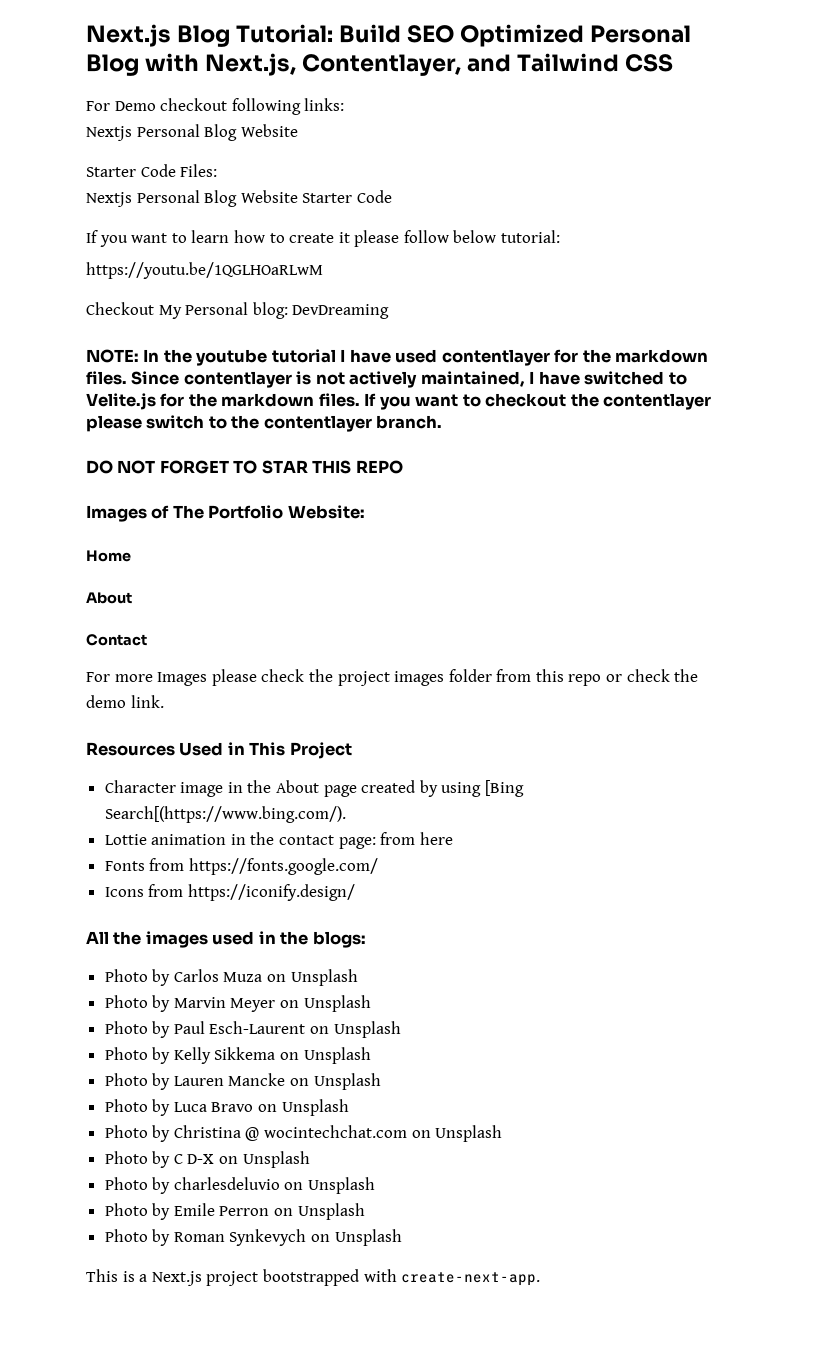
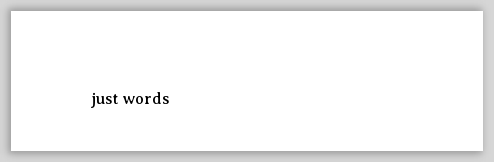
[86,24,692,47] [86,53,674,76] [86,98,345,115] [86,124,298,141] [86,164,218,177] [86,190,392,207] [86,230,561,247] [86,262,323,279] [86,302,390,319] [86,349,709,366] [86,371,687,388] [86,393,712,410] [86,415,443,432] [86,460,403,474] [86,505,365,522] [86,550,131,562] [86,592,132,604] [86,634,147,646] [86,669,699,686] [86,695,164,708] [86,742,352,759] [104,780,525,797] [104,806,346,823] [104,832,453,849] [104,858,378,875] [104,884,355,901] [86,931,366,948] [104,969,358,986] [104,995,371,1012] [104,1021,401,1038] [104,1047,371,1064] [104,1073,381,1090] [104,1099,349,1116] [104,1125,503,1142] [104,1151,310,1168] [104,1177,376,1194] [104,1203,365,1220] [104,1229,402,1246] [86,1269,541,1286] Next.js Blog Tutorial: Build SEO Optimized Personal Blog with Next.js, Contentlayer, and Tailwind CSS // For Demo checkout following links: // Nextjs Personal Blog Website // Starter Code Files: // Nextjs Personal Blog Website Starter Code // If you want to learn how to create it please follow below tutorial: // https://youtu.be/1QGLHOaRLwM // Checkout My Personal blog: DevDreaming // NOTE: In the youtube tutorial I have used contentlayer for the markdown files. Since contentlayer is not actively maintained, I have switched to Velite.js for the markdown files. If you want to checkout the contentlayer please switch to the contentlayer branch. // DO NOT FORGET TO STAR THIS REPO // Images of The Portfolio Website: // Home // About // Contact // For more Images please check the project images folder from this repo or check the demo link. // Resources Used in This Project // Character image in the About page created by using [Bing Search[(https://www.bing.com/). // Lottie animation in the contact page: from here // Fonts from https://fonts.google.com/ // Icons from https://iconify.design/ // All the images used in the blogs: // Photo by Carlos Muza on Unsplash // Photo by Marvin Meyer on Unsplash // Photo by Paul Esch-Laurent on Unsplash // Photo by Kelly Sikkema on Unsplash // Photo by Lauren Mancke on Unsplash // Photo by Luca Bravo on Unsplash // Photo by Christina @ wocintechchat.com on Unsplash // Photo by C D-X on Unsplash // Photo by charlesdeluvio on Unsplash // Photo by Emile Perron on Unsplash // Photo by Roman Synkevych on Unsplash // This is a Next.js project bootstrapped with create-next-app. -> [91,92,170,108] just words

